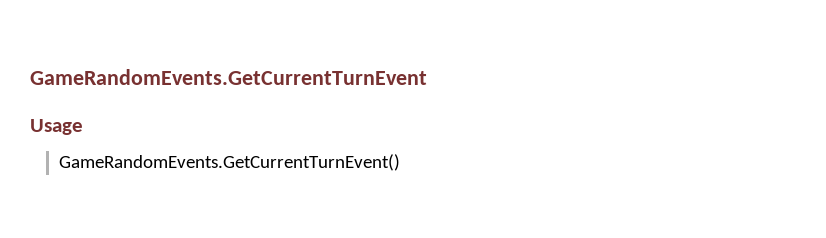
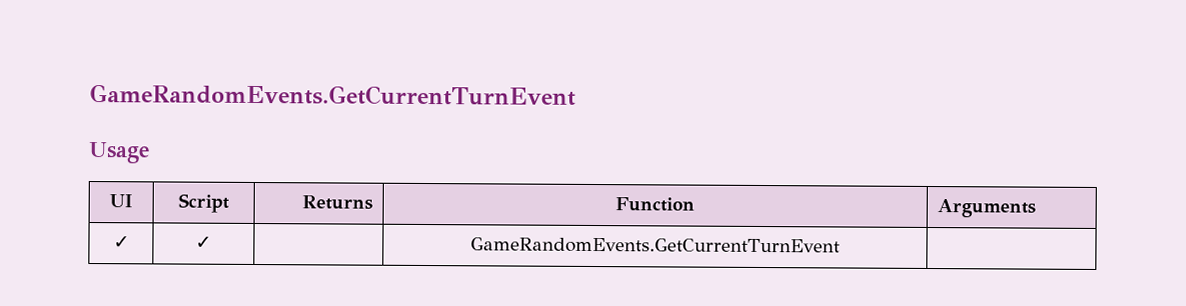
[59,154,401,171] // GameRandomEvents.GetCurrentTurnEvent() -> [109,194,133,208] [178,193,230,213] [301,195,373,210] [615,197,695,212] [937,199,1037,218] [112,236,130,249] [195,236,212,249] [470,237,841,254] // UI | Script | Returns | Function | Arguments // ✓ | ✓ | | GameRandomEvents.GetCurrentTurnEvent |

